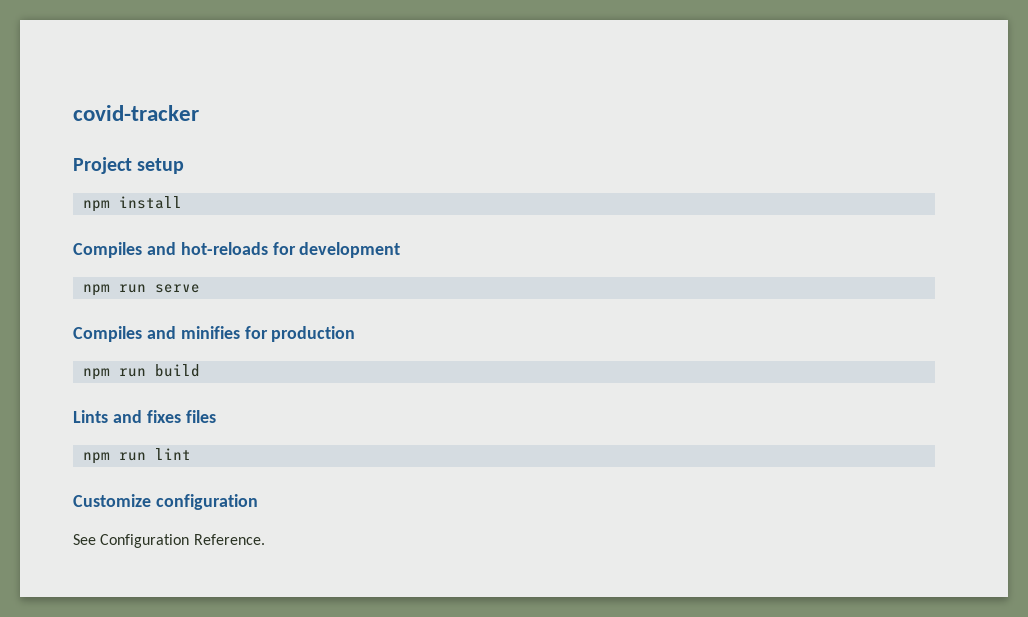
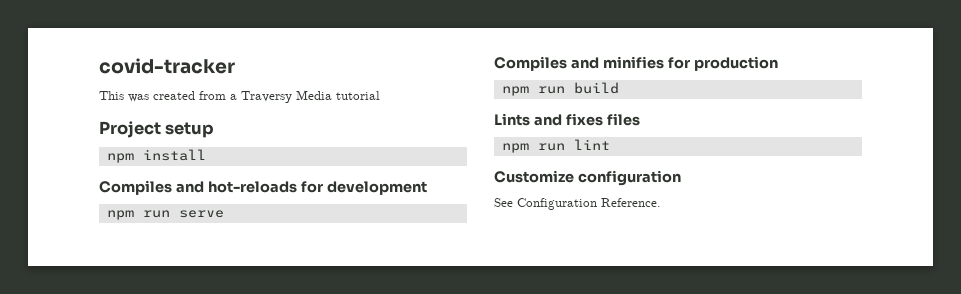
(199, 113) none -> [99,90,380,103] // This was created from a Traversy Media tutorial

